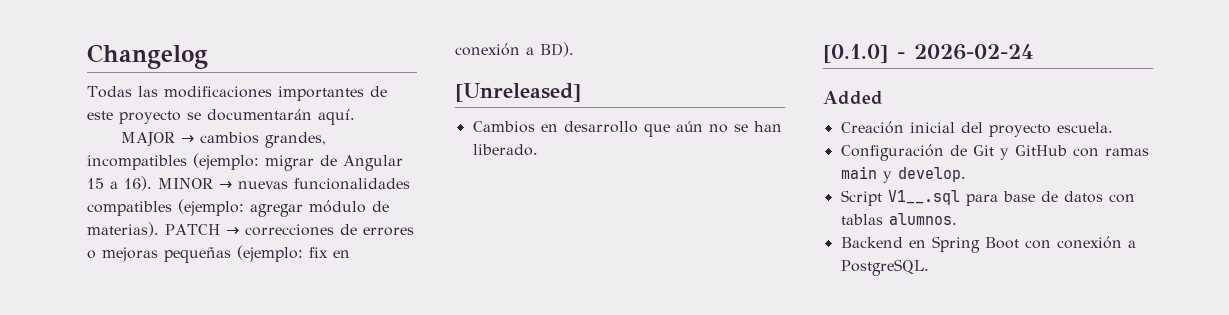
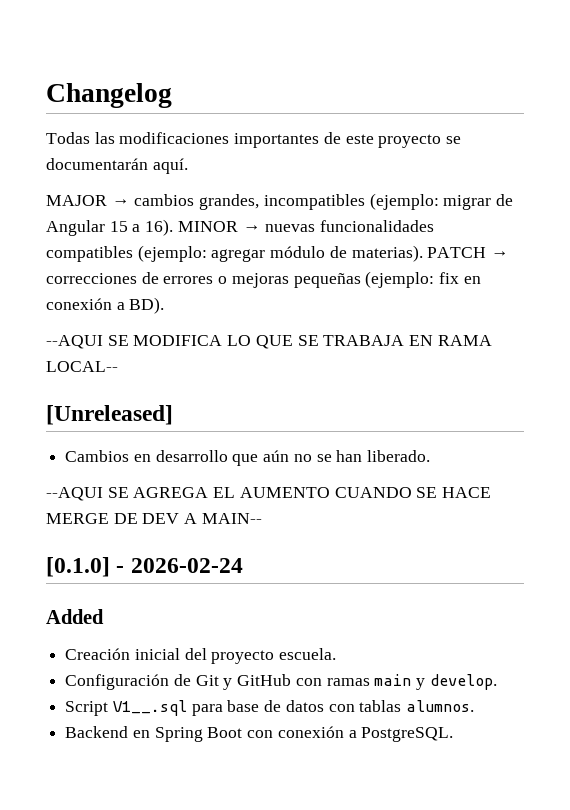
(574, 49) none -> [46,335,492,349] [46,361,118,372] // --AQUI SE MODIFICA LO QUE SE TRABAJA EN RAMA LOCAL--
(538, 150) none -> [46,487,492,501] [46,513,262,524] // --AQUI SE AGREGA EL AUMENTO CUANDO SE HACE MERGE DE DEV A MAIN--

